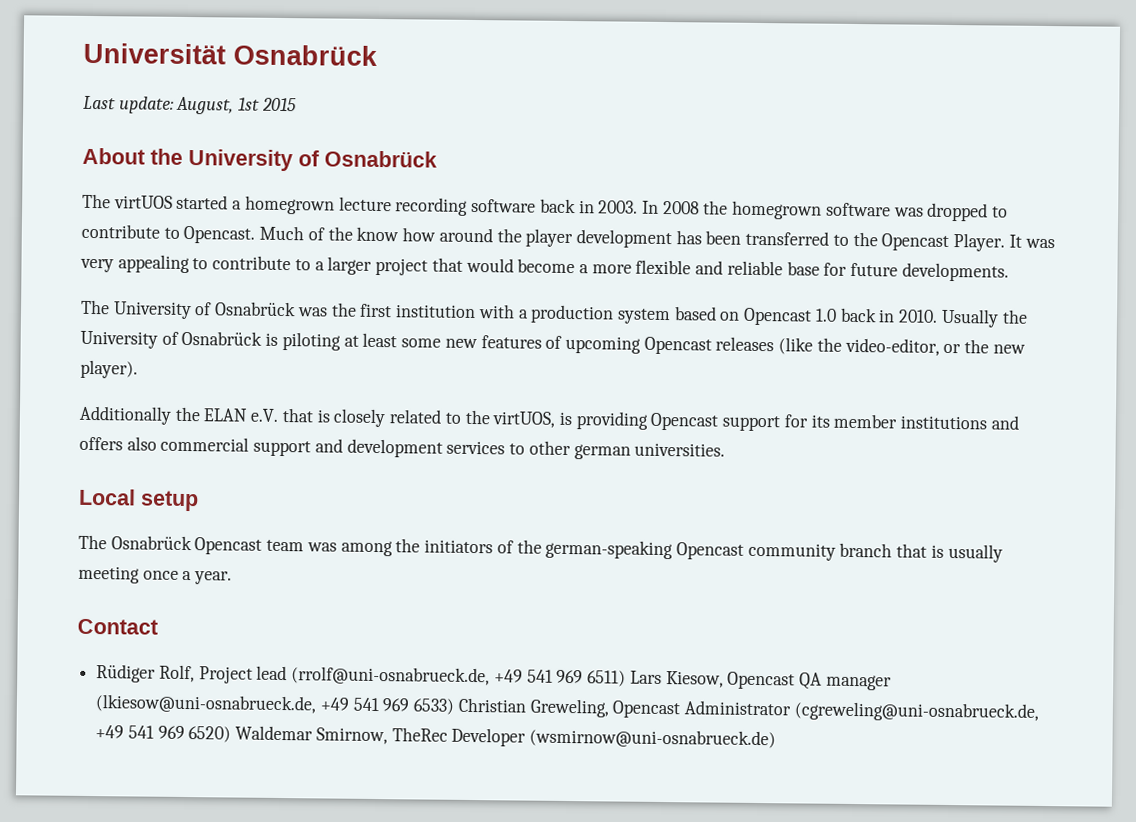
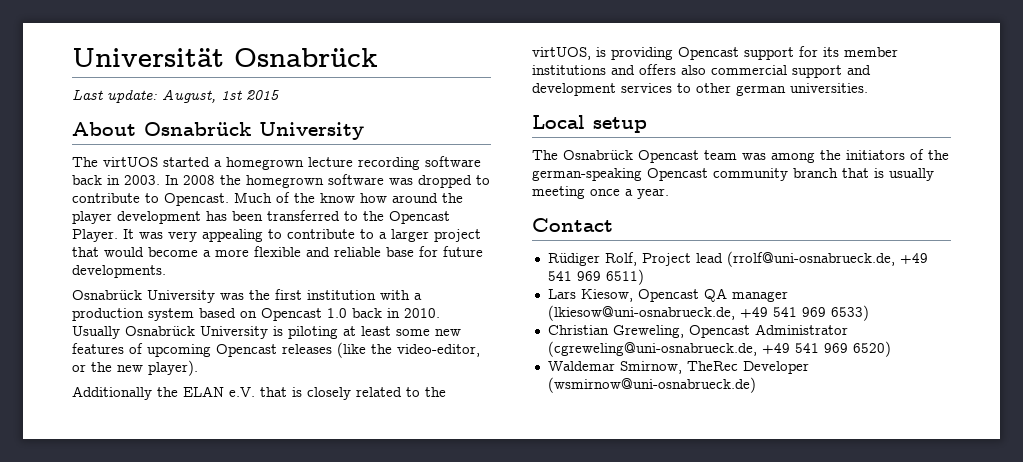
[150,148,437,172] the University of Osnabrück -> [144,122,364,140] Osnabrück University
[80,299,297,320] The University of Osnabrück -> [72,290,215,303] Osnabrück University
[1001,309,1028,324] [80,330,263,349] the University of Osnabrück -> [125,326,268,339] Osnabrück University
(627, 678) none -> (644, 277) //
(455, 706) none -> (869, 313) //
(232, 734) none -> (891, 349) //

